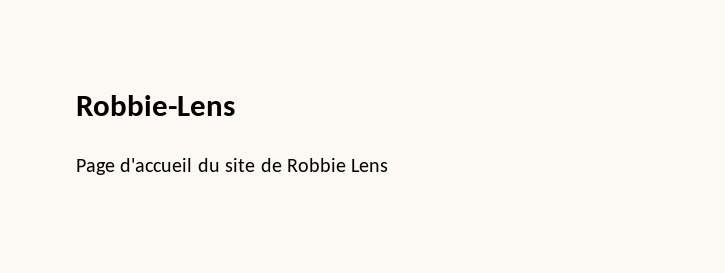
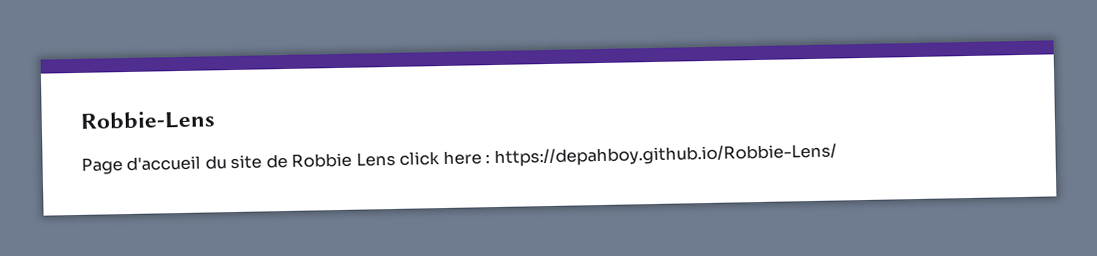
(389, 165) none -> [399,143,837,168] click here : https://depahboy.github.io/Robbie-Lens/

